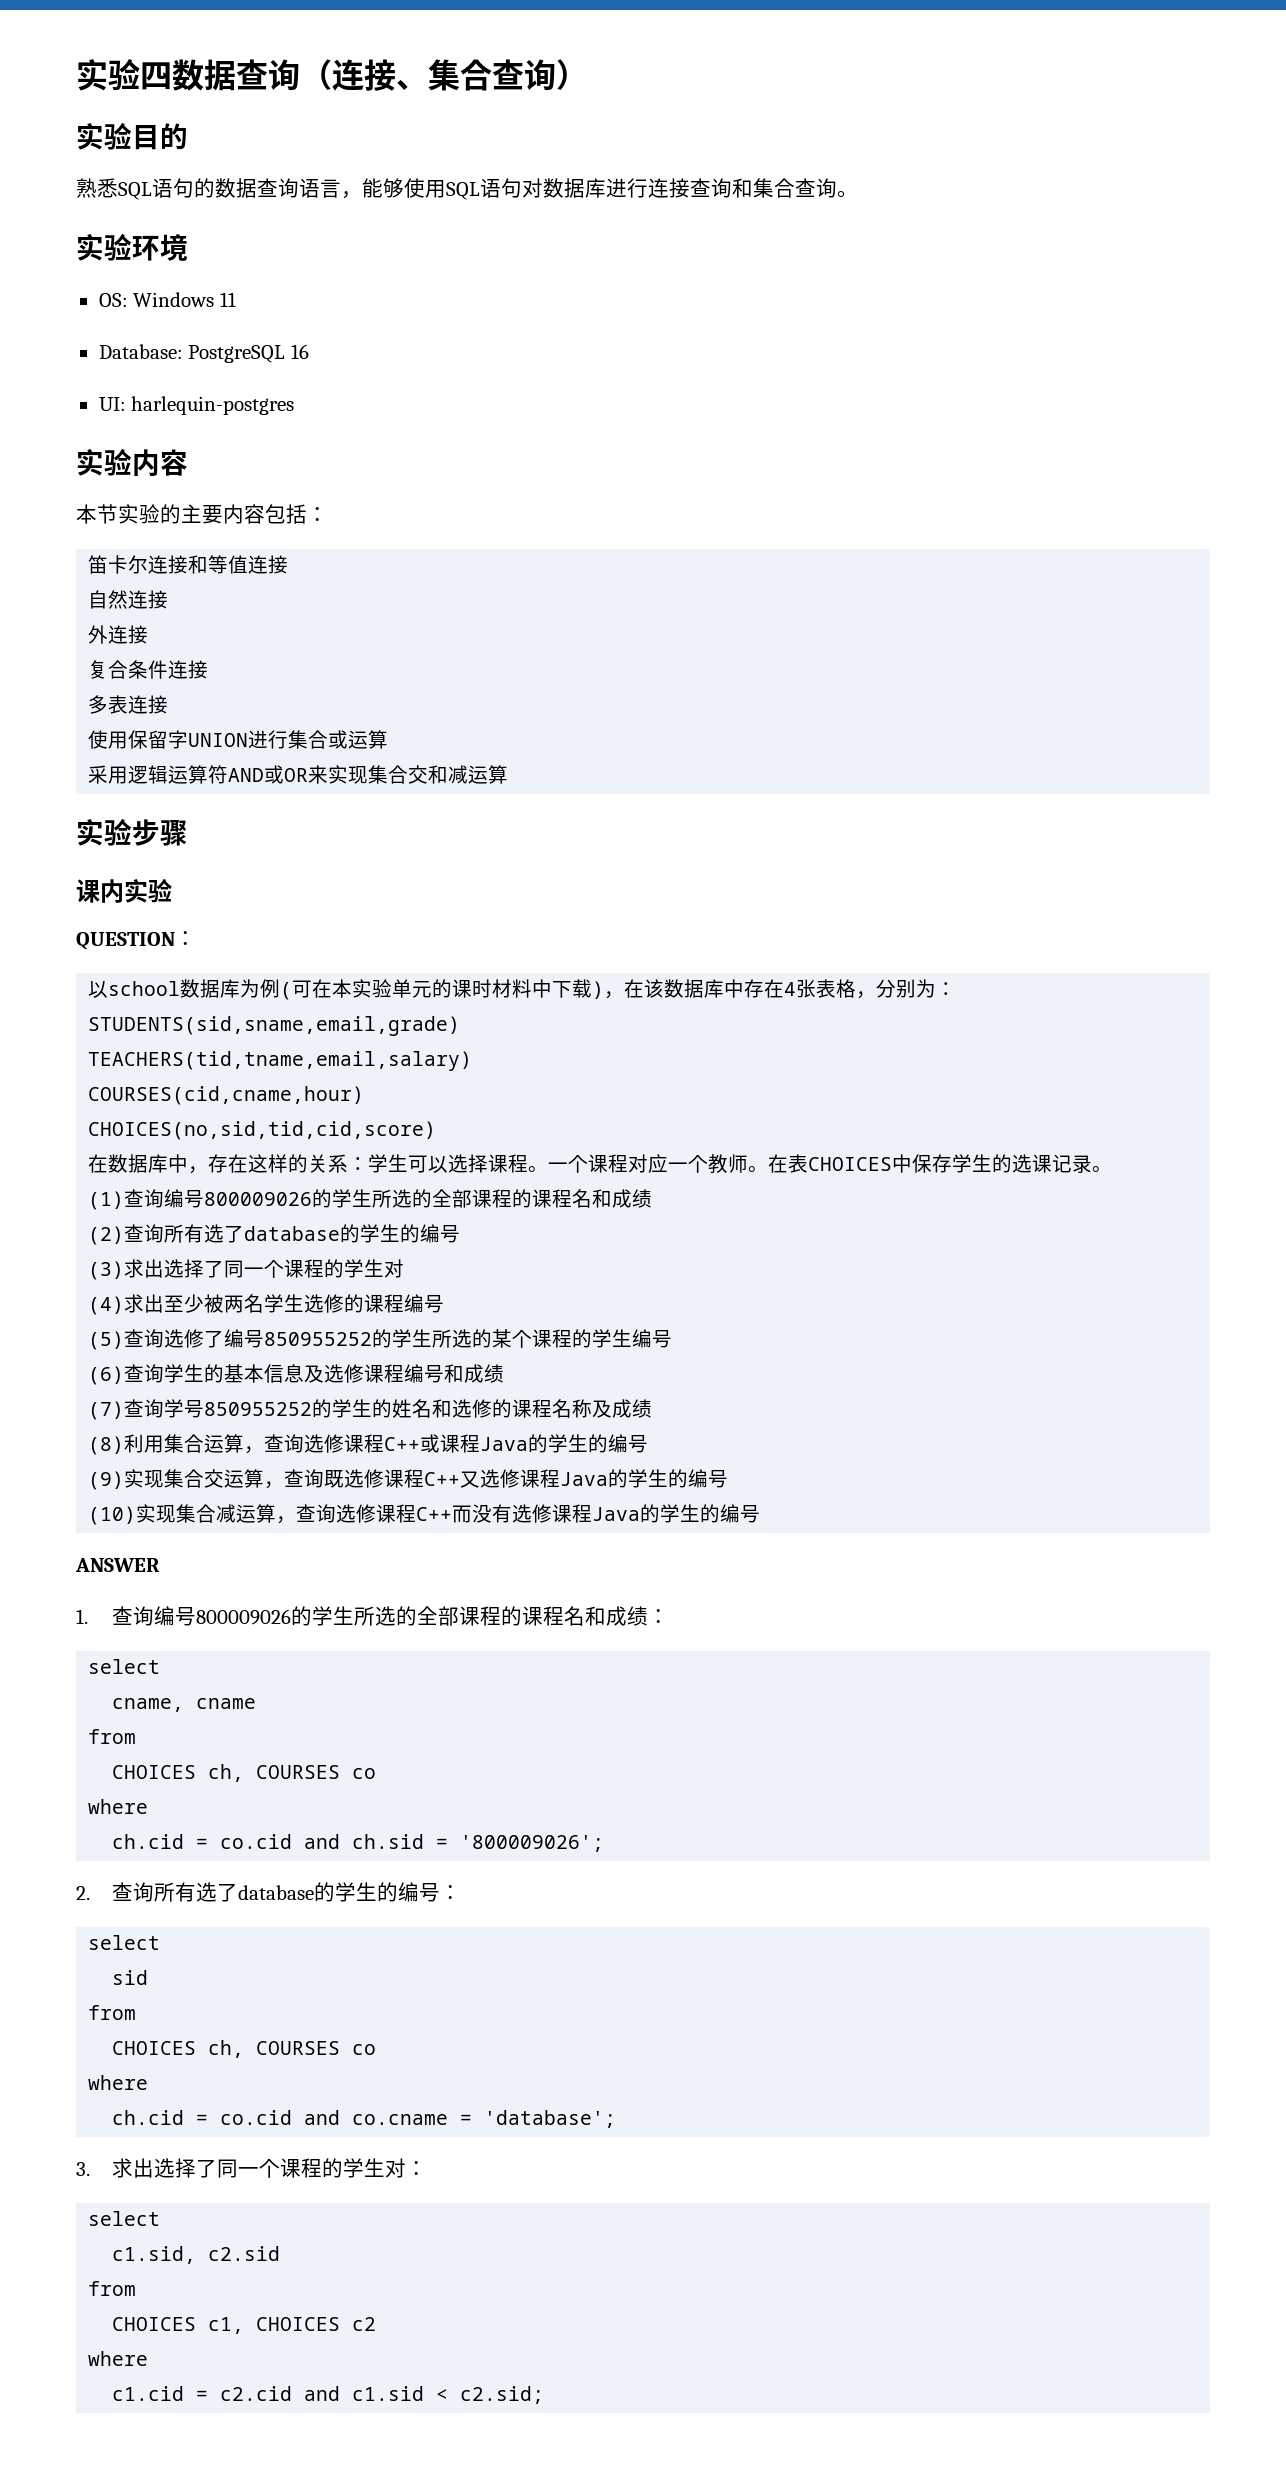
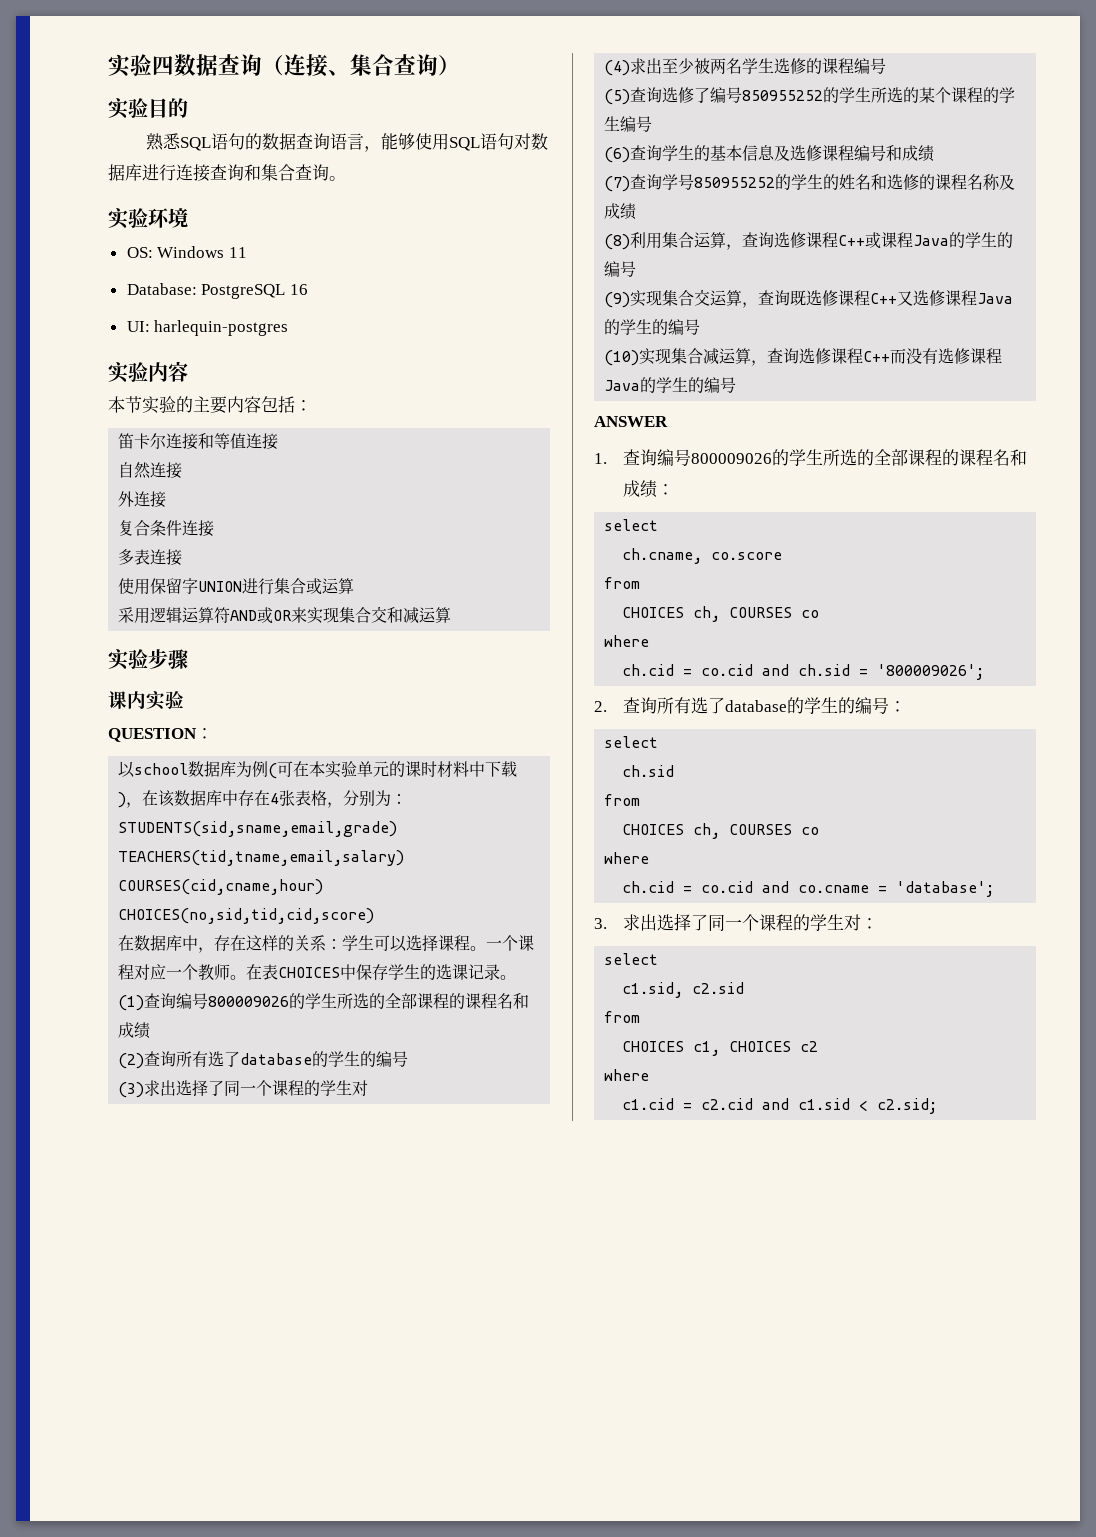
[112,1698,257,1712] cname, cname -> [622,548,783,564] ch.cname, co.score
[112,1970,149,1985] sid -> [622,765,675,777] ch.sid

